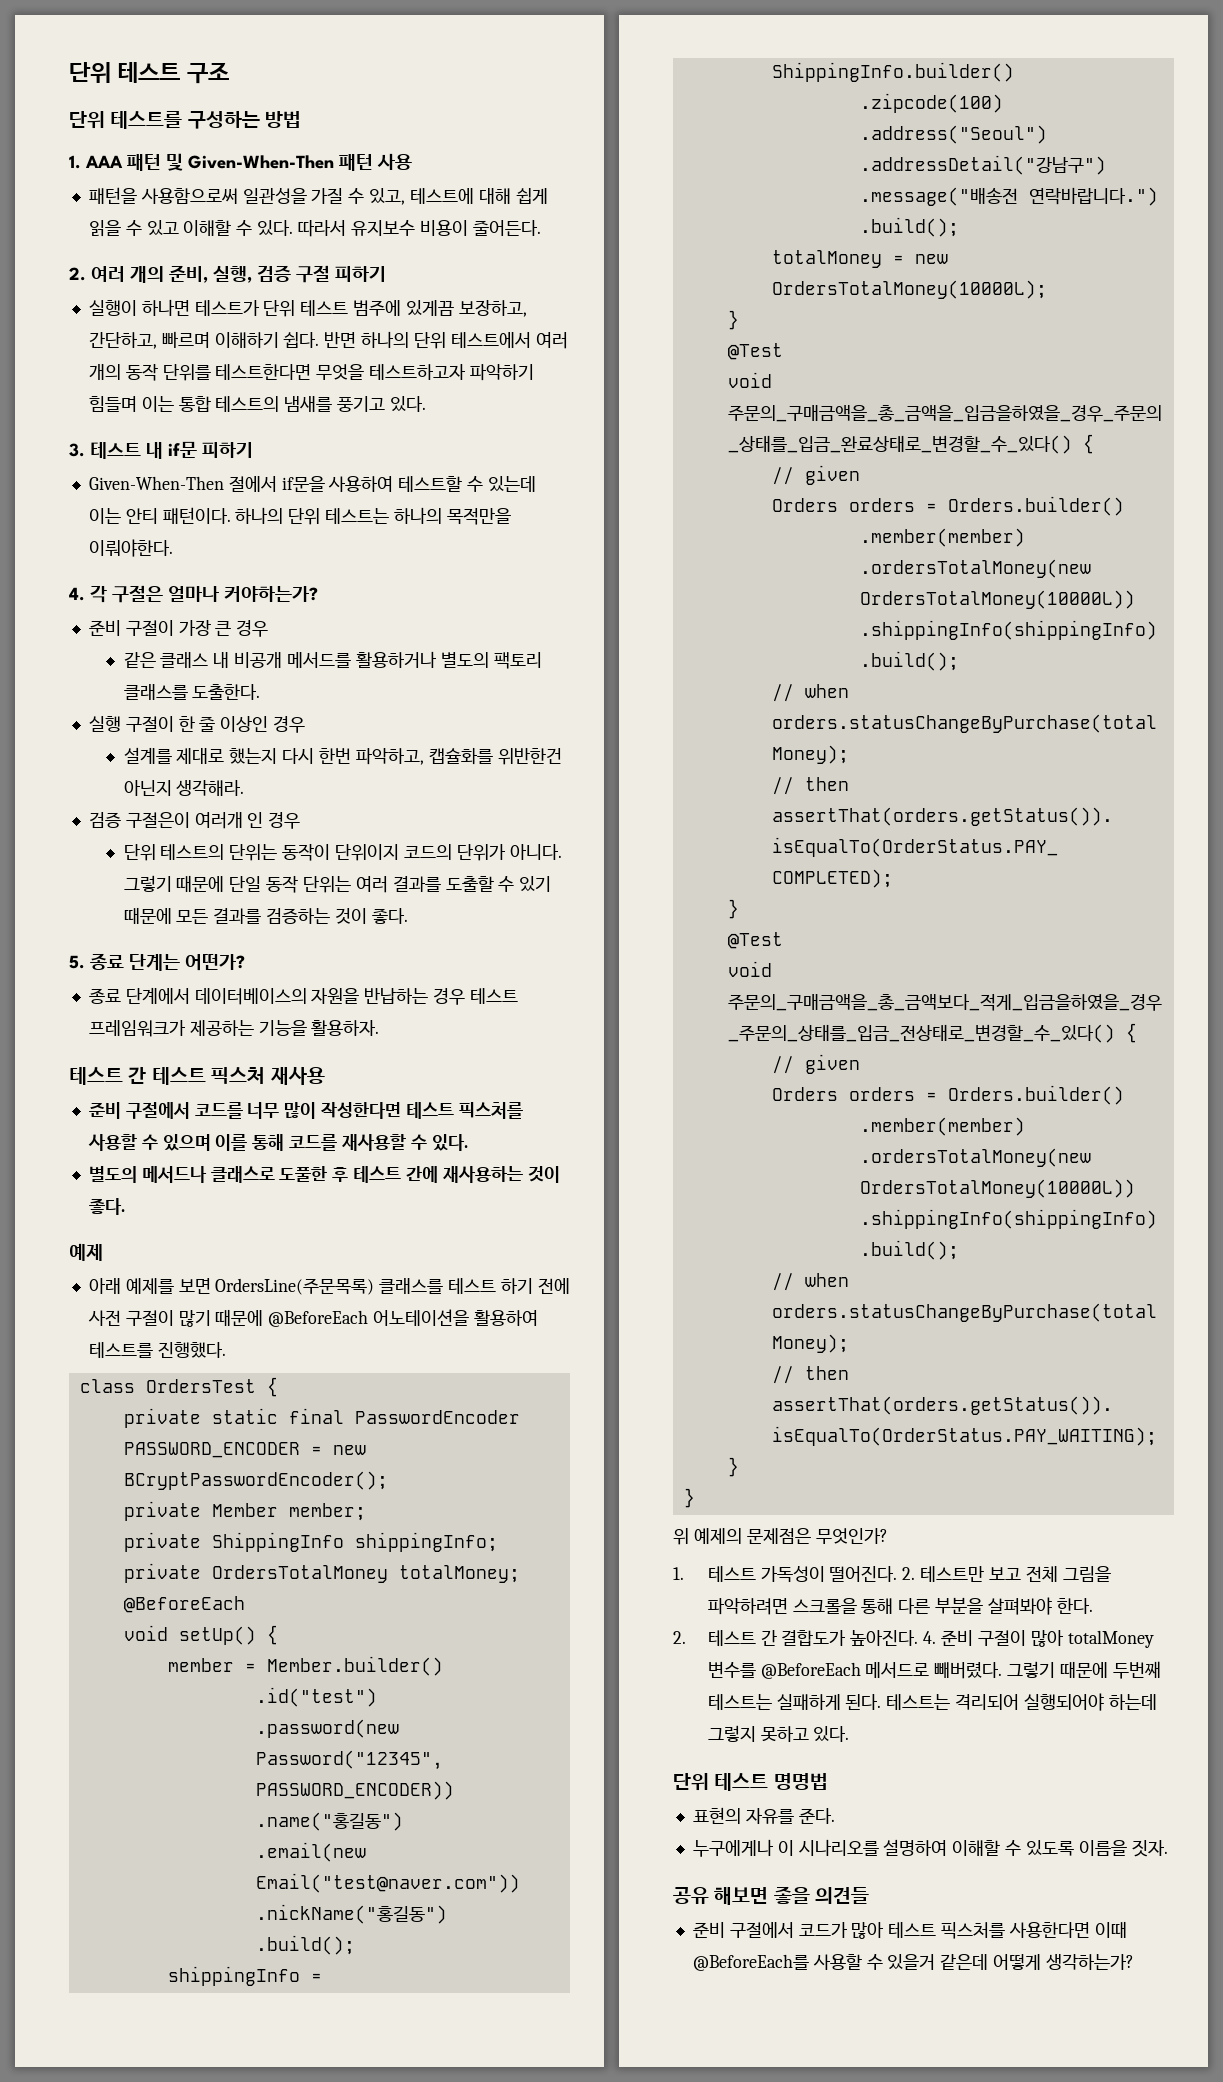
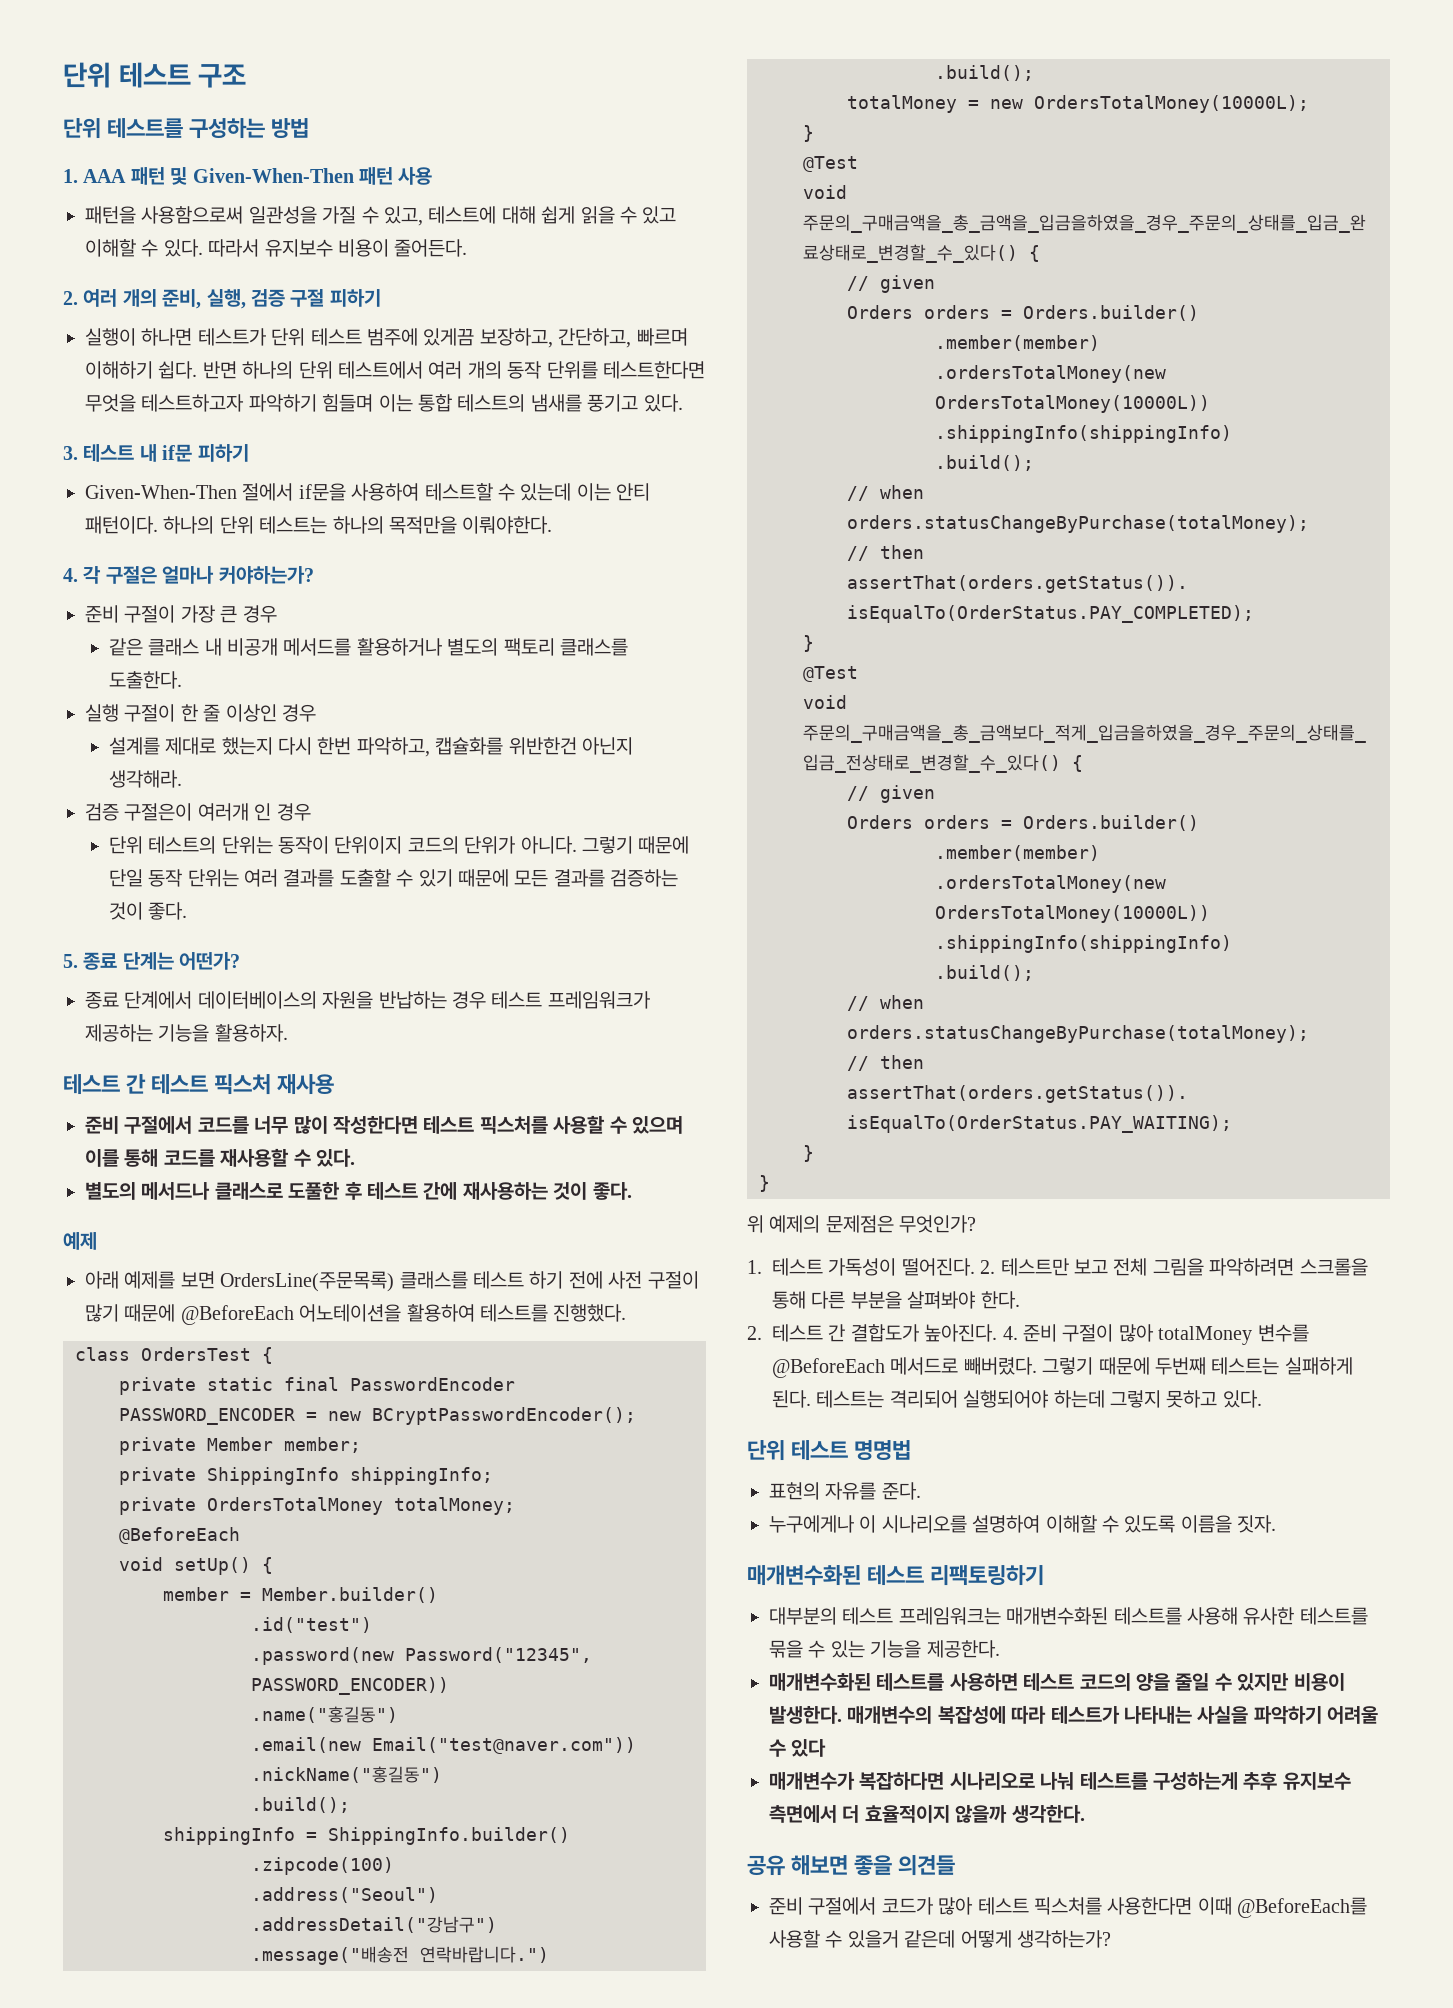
(1168, 1848) none -> [747,1565,1045,1586] [769,1607,1368,1625] [769,1640,1000,1658] [769,1673,1345,1691] [769,1705,1379,1724] [769,1739,827,1757] [769,1772,1351,1790] [769,1805,1085,1823] // 매개변수화된 테스트 리팩토링하기 // 대부분의 테스트 프레임워크는 매개변수화된 테스트를 사용해 유사한 테스트를 묶을 수 있는 기능을 제공한다. // 매개변수화된 테스트를 사용하면 테스트 코드의 양을 줄일 수 있지만 비용이 발생한다. 매개변수의 복잡성에 따라 테스트가 나타내는 사실을 파악하기 어려울 수 있다 // 매개변수가 복잡하다면 시나리오로 나눠 테스트를 구성하는게 추후 유지보수 측면에서 더 효율적이지 않을까 생각한다.

